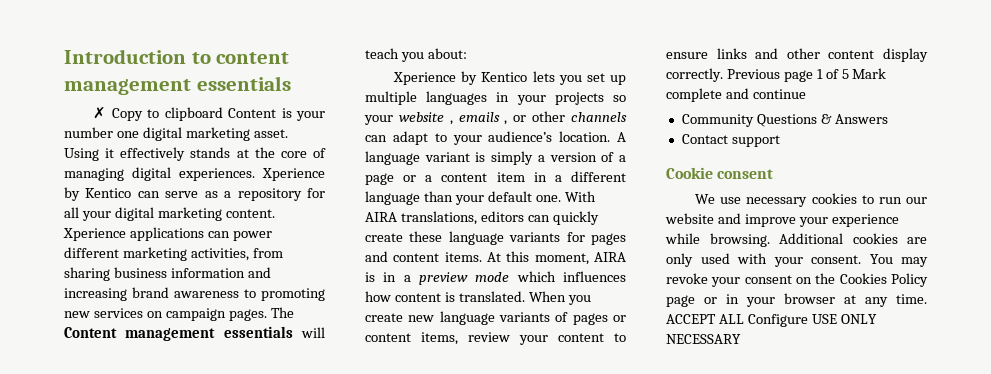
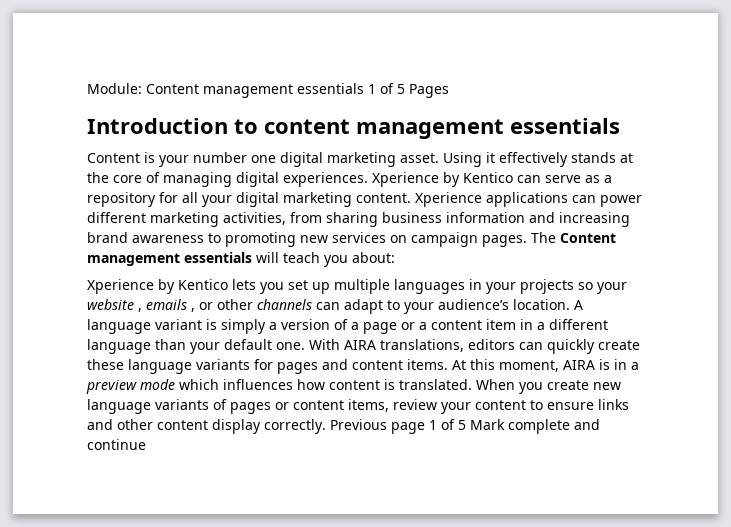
(64, 56) none -> [87,83,449,98] Module: Content management essentials 1 of 5 Pages //
[93,107,223,121] ✗ Copy to clipboard -> (620, 126) none
[681,114,888,127] [681,134,780,147] [666,167,774,179] [695,193,927,207] [665,213,899,227] [665,233,927,247] [666,253,928,267] [666,273,928,287] [666,293,927,307] [666,314,877,327] [666,334,741,344] // Community Questions & Answers // Contact support // Cookie consent // We use necessary cookies to run our website and improve your experience while browsing. Additional cookies are only used with your consent. You may revoke your consent on the Cookies Policy page or in your browser at any time. ACCEPT ALL Configure USE ONLY NECESSARY -> (146, 444) none

